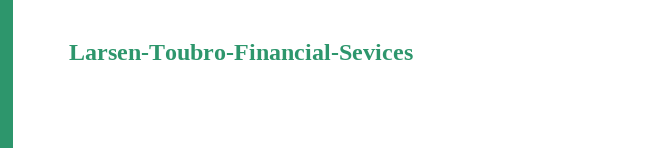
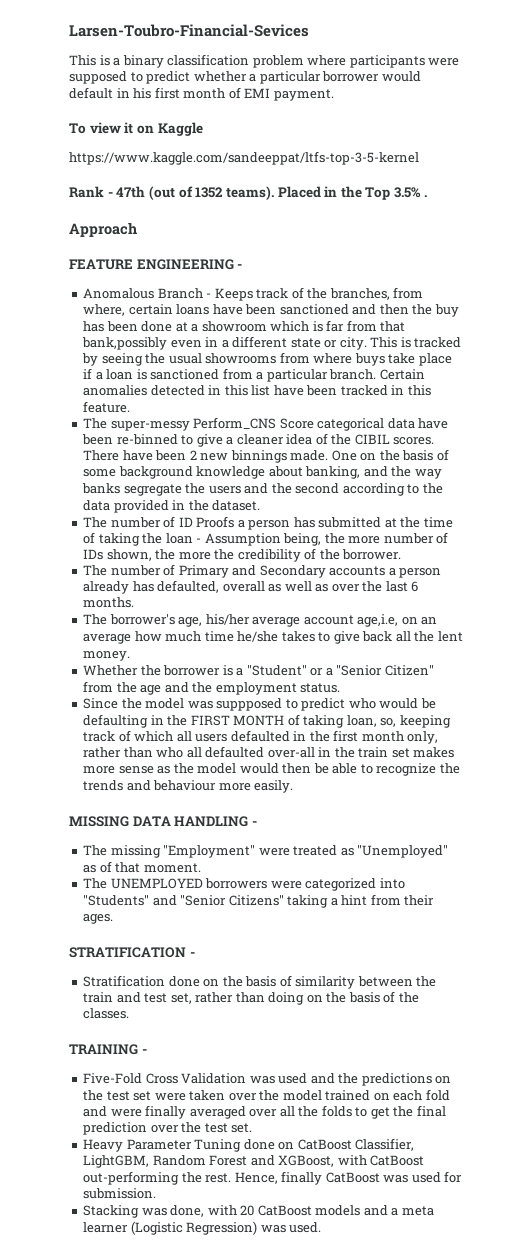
(413, 52) none -> [69,54,460,68] [69,71,421,84] [69,87,334,101] [69,122,203,136] [69,151,419,165] [69,186,427,200] [69,222,137,237] [69,259,243,270] [83,287,424,301] [83,304,459,317] [83,320,406,332] [82,336,462,350] [82,352,452,366] [83,368,425,382] [83,385,431,396] [83,401,131,413] [83,417,449,431] [82,433,435,447] [83,449,449,463] [83,466,442,479] [82,483,443,496] [83,500,261,513] [83,516,453,530] [83,532,449,546] [83,548,402,562] [83,564,442,578] [83,580,419,594] [83,597,135,608] [83,614,438,627] [83,631,463,644] [83,651,131,661] [83,665,434,676] [83,681,341,695] [83,698,436,711] [83,714,451,728] [83,730,439,744] [83,746,455,758] [83,763,460,776] [83,780,294,793] [69,816,257,827] [83,845,449,858] [83,861,201,873] [83,878,405,891] [83,894,435,908] [83,914,114,924] [69,947,195,958] [83,975,437,989] [83,991,419,1005] [83,1008,130,1019] [69,1044,147,1055] [83,1073,452,1086] [83,1089,450,1101] [83,1105,446,1119] [83,1122,253,1135] [83,1138,415,1152] [83,1155,425,1168] [83,1171,463,1185] [83,1188,157,1199] [83,1205,434,1218] [83,1221,322,1235] // This is a binary classification problem where participants were supposed to predict whether a particular borrower would default in his first month of EMI payment. // To view it on Kaggle // https://www.kaggle.com/sandeeppat/ltfs-top-3-5-kernel // Rank - 47th (out of 1352 teams). Placed in the Top 3.5% . // Approach // FEATURE ENGINEERING - // Anomalous Branch - Keeps track of the branches, from where, certain loans have been sanctioned and then the buy has been done at a showroom which is far from that bank,possibly even in a different state or city. This is tracked by seeing the usual showrooms from where buys take place if a loan is sanctioned from a particular branch. Certain anomalies detected in this list have been tracked in this feature. // The super-messy Perform_CNS Score categorical data have been re-binned to give a cleaner idea of the CIBIL scores. There have been 2 new binnings made. One on the basis of some background knowledge about banking, and the way banks segregate the users and the second according to the data provided in the dataset. // The number of ID Proofs a person has submitted at the time of taking the loan - Assumption being, the more number of IDs shown, the more the credibility of the borrower. // The number of Primary and Secondary accounts a person already has defaulted, overall as well as over the last 6 months. // The borrower's age, his/her average account age,i.e, on an average how much time he/she takes to give back all the lent money. // Whether the borrower is a "Student" or a "Senior Citizen" from the age and the employment status. // Since the model was suppposed to predict who would be defaulting in the FIRST MONTH of taking loan, so, keeping track of which all users defaulted in the first month only, rather than who all defaulted over-all in the train set makes more sense as the model would then be able to recognize the trends and behaviour more easily. // MISSING DATA HANDLING - // The missing "Employment" were treated as "Unemployed" as of that moment. // The UNEMPLOYED borrowers were categorized into "Students" and "Senior Citizens" taking a hint from their ages. // STRATIFICATION - // Stratification done on the basis of similarity between the train and test set, rather than doing on the basis of the classes. // TRAINING - // Five-Fold Cross Validation was used and the predictions on the test set were taken over the model trained on each fold and were finally averaged over all the folds to get the final prediction over the test set. // Heavy Parameter Tuning done on CatBoost Classifier, LightGBM, Random Forest and XGBoost, with CatBoost out-performing the rest. Hence, finally CatBoost was used for submission. // Stacking was done, with 20 CatBoost models and a meta learner (Logistic Regression) was used.

